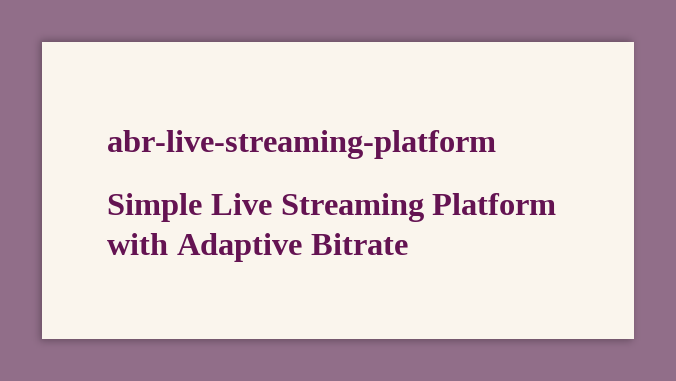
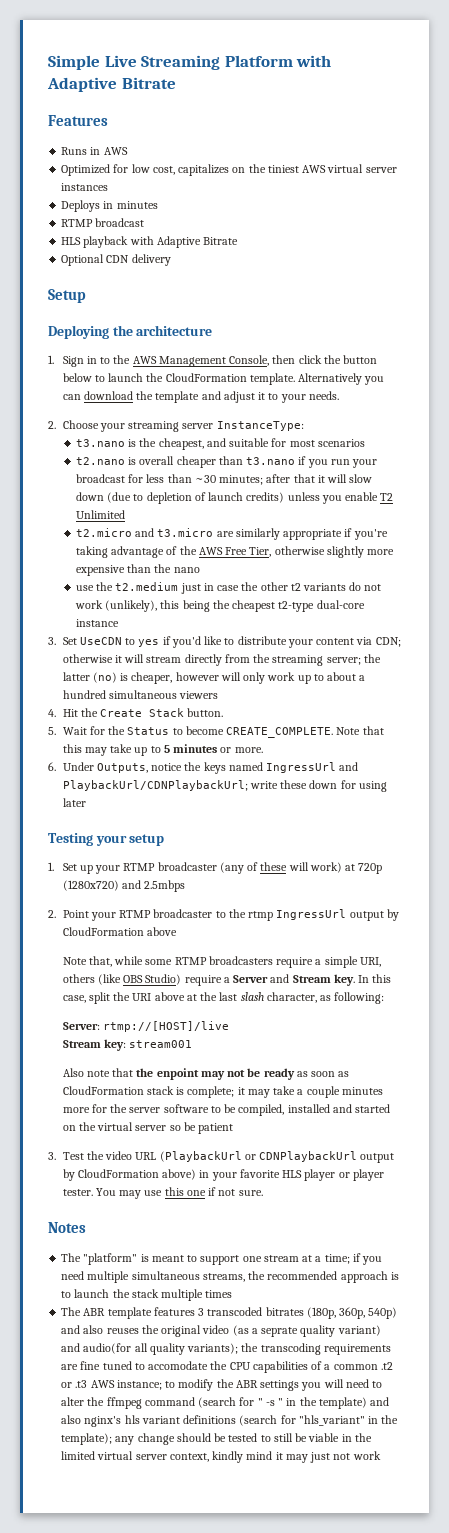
[107,130,496,159] abr-live-streaming-platform // -> (48, 62) none
(408, 244) none -> [48,115,108,126] [61,147,128,155] [61,164,397,176] [61,183,109,191] [61,200,158,212] [61,218,145,227] [61,236,239,248] [61,254,171,266] [48,289,86,303] [48,325,213,339] [48,355,378,367] [62,373,385,385] [62,391,339,403] [48,420,304,432] [75,438,365,450] [75,456,377,468] [75,474,373,485] [75,492,394,504] [75,510,125,519] [75,528,388,540] [75,546,394,558] [75,564,200,576] [75,582,382,594] [74,600,365,612] [75,619,119,627] [48,636,401,648] [62,654,381,666] [62,672,366,684] [62,690,219,699] [48,708,224,717] [48,726,384,738] [62,744,263,756] [48,762,359,774] [62,780,387,792] [62,798,86,807] [48,833,165,846] [48,862,383,874] [62,880,186,892] [48,909,399,921] [62,927,177,936] [62,956,381,968] [62,974,392,986] [62,992,385,1004] [62,1021,229,1032] [62,1039,193,1051] [62,1068,350,1080] [62,1086,383,1098] [62,1104,391,1116] [62,1122,234,1134] [48,1151,395,1163] [62,1169,384,1181] [62,1187,263,1199] [48,1222,86,1233] [61,1253,383,1265] [61,1271,399,1283] [61,1289,233,1301] [61,1307,398,1319] [61,1325,381,1337] [61,1343,391,1355] [61,1361,393,1373] [61,1379,383,1391] [61,1397,390,1409] [61,1415,399,1427] [61,1433,372,1445] [61,1451,381,1463] // Features // Runs in AWS // Optimized for low cost, capitalizes on the tiniest AWS virtual server instances // Deploys in minutes // RTMP broadcast // HLS playback with Adaptive Bitrate // Optional CDN delivery // Setup // Deploying the architecture // 1. Sign in to the AWS Management Console, then click the button below to launch the CloudFormation template. Alternatively you can download the template and adjust it to your needs. // 2. Choose your streaming server InstanceType: // t3.nano is the cheapest, and suitable for most scenarios // t2.nano is overall cheaper than t3.nano if you run your broadcast for less than ~30 minutes; after that it will slow down (due to depletion of launch credits) unless you enable T2 Unlimited // t2.micro and t3.micro are similarly appropriate if you're taking advantage of the AWS Free Tier, otherwise slightly more expensive than the nano // use the t2.medium just in case the other t2 variants do not work (unlikely), this being the cheapest t2-type dual-core instance // 3. Set UseCDN to yes if you'd like to distribute your content via CDN; otherwise it will stream directly from the streaming server; the latter (no) is cheaper, however will only work up to about a hundred simultaneous viewers // 4. Hit the Create Stack button. // 5. Wait for the Status to become CREATE_COMPLETE. Note that this may take up to 5 minutes or more. // 6. Under Outputs, notice the keys named IngressUrl and PlaybackUrl/CDNPlaybackUrl; write these down for using later // Testing your setup // 1. Set up your RTMP broadcaster (any of these will work) at 720p (1280x720) and 2.5mbps // 2. Point your RTMP broadcaster to the rtmp IngressUrl output by CloudFormation above // Note that, while some RTMP broadcasters require a simple URI, others (like OBS Studio) require a Server and Stream key. In this case, split the URI above at the last slash character, as following: // Server: rtmp://[HOST]/live // Stream key: stream001 // Also note that the enpoint may not be ready as soon as CloudFormation stack is complete; it may take a couple minutes more for the server software to be compiled, installed and started on the virtual server so be patient // 3. Test the video URL (PlaybackUrl or CDNPlaybackUrl output by CloudFormation above) in your favorite HLS player or player tester. You may use this one if not sure. // Notes // The "platform" is meant to support one stream at a time; if you need multiple simultaneous streams, the recommended approach is to launch the stack multiple times // The ABR template features 3 transcoded bitrates (180p, 360p, 540p) and also reuses the original video (as a seprate quality variant) and audio(for all quality variants); the transcoding requirements are fine tuned to accomodate the CPU capabilities of a common .t2 or .t3 AWS instance; to modify the ABR settings you will need to alter the ffmpeg command (search for " -s " in the template) and also nginx's hls variant definitions (search for "hls_variant" in the template); any change should be tested to still be viable in the limited virtual server context, kindly mind it may just not work

